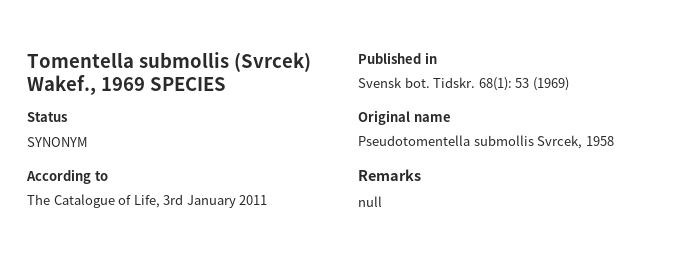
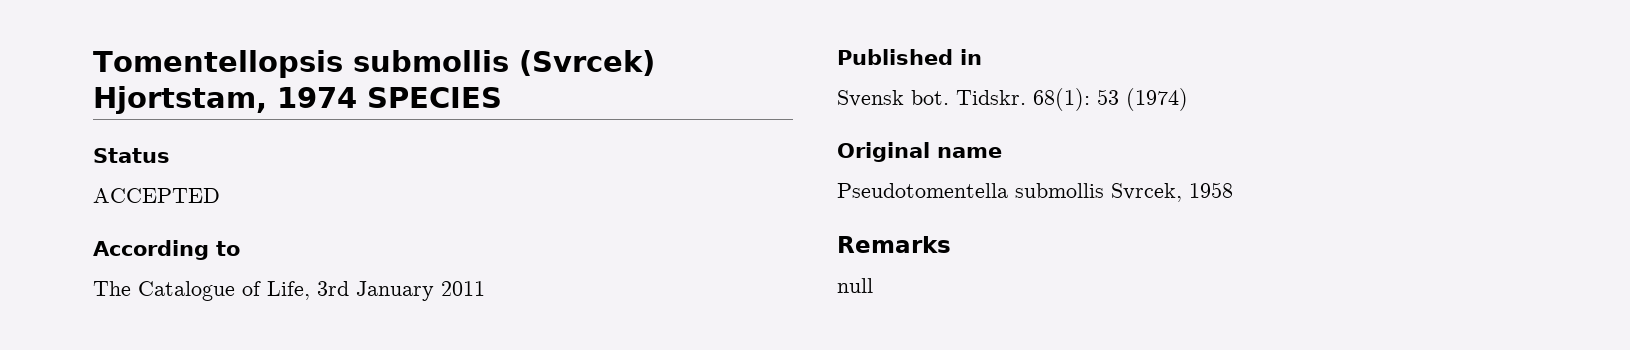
[27,52,134,68] Tomentella -> [93,50,343,78] Tomentellopsis
[27,75,145,95] Wakef., 1969 -> [93,86,357,114] Hjortstam, 1974
[27,137,88,147] SYNONYM -> [93,188,220,203] ACCEPTED
[532,77,569,91] (1969) -> [1126,88,1188,111] (1974)

